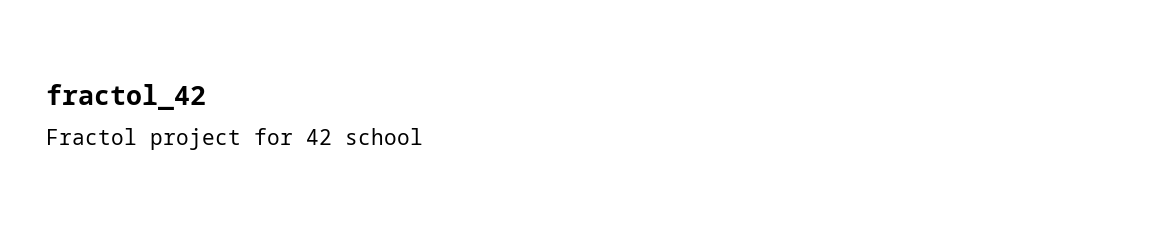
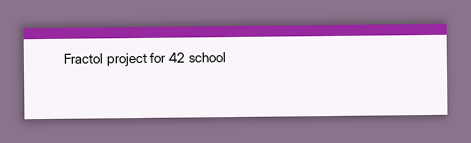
[46,84,206,110] fractol_42 // -> (63, 58) none

